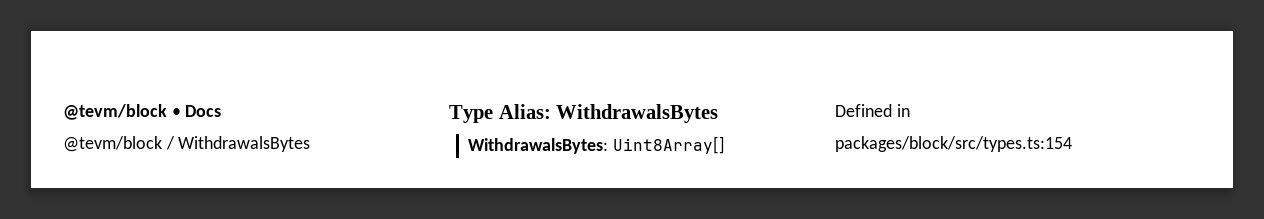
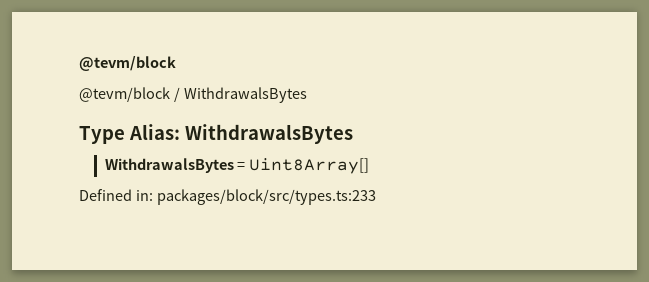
[63,104,222,120] @tevm/block • Docs -> [79,56,176,71] @tevm/block
[468,138,609,154] WithdrawalsBytes: -> [104,158,246,173] WithdrawalsBytes =
[896,104,910,117] [835,136,1072,152] in // packages/block/src/types.ts:154 -> [135,189,376,205] in: packages/block/src/types.ts:233

